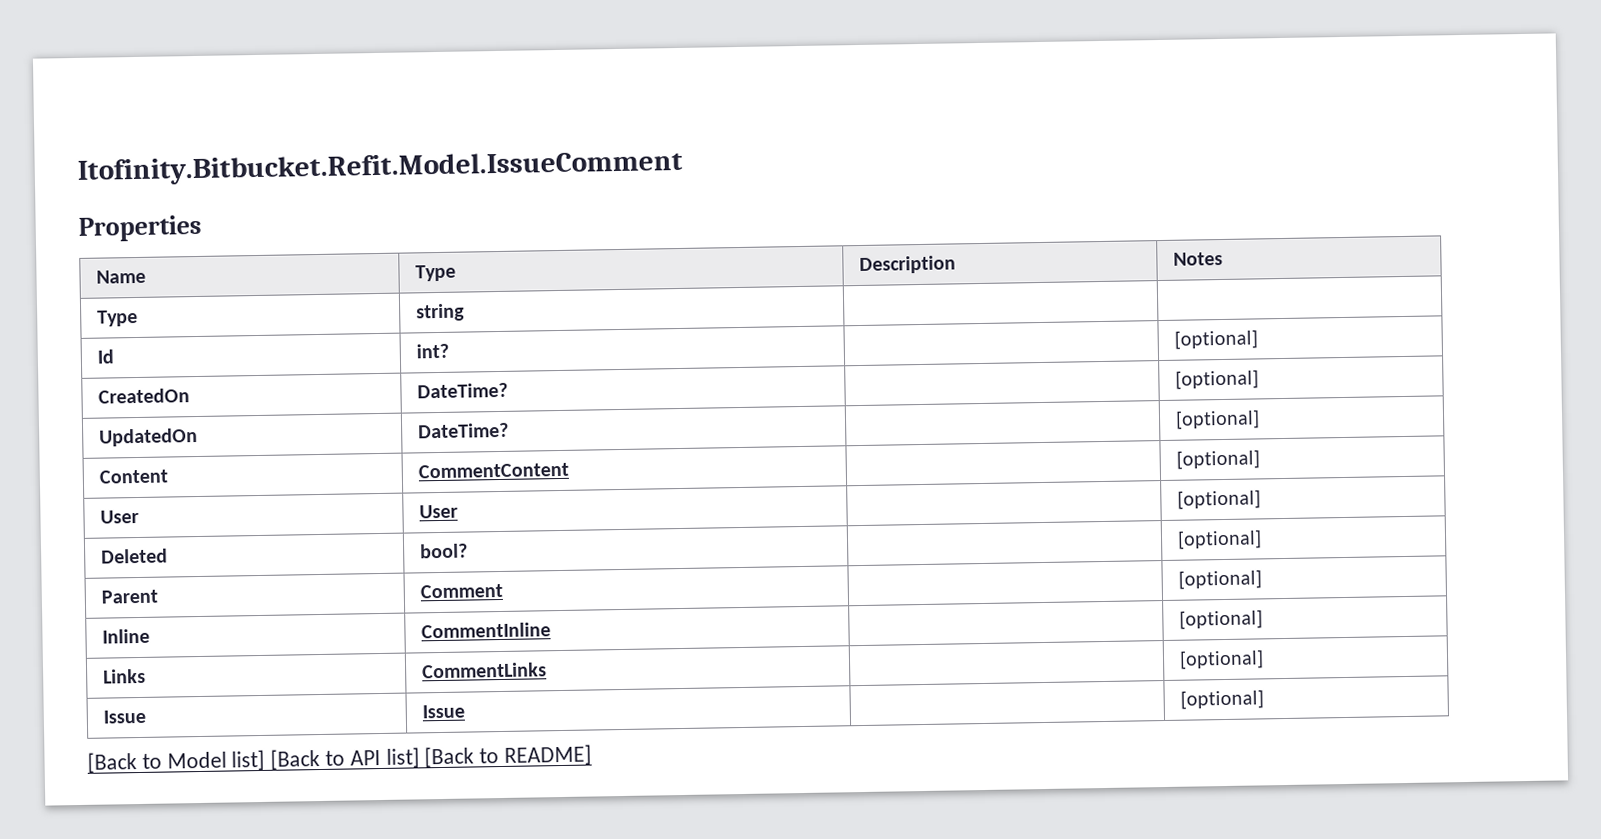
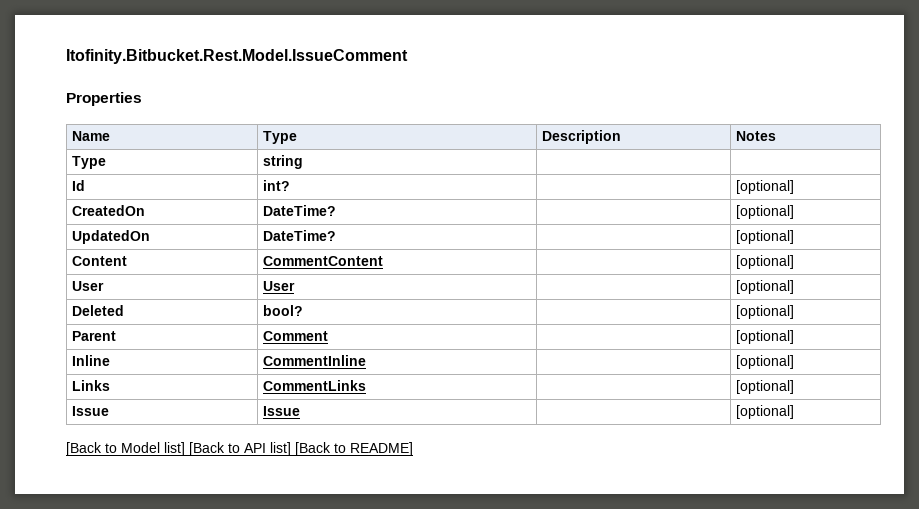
[77,149,683,186] Itofinity.Bitbucket.Refit.Model.IssueComment -> [66,49,408,64] Itofinity.Bitbucket.Rest.Model.IssueComment

